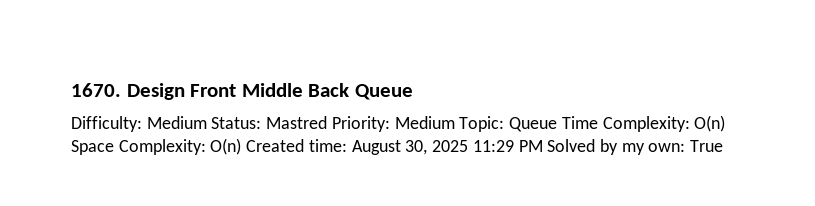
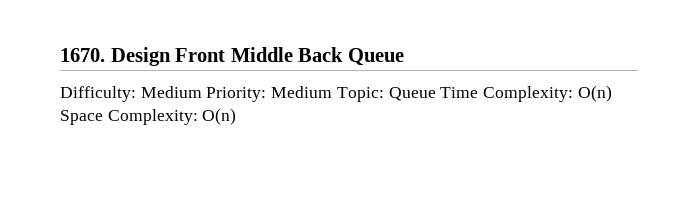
[211,116,328,129] Status: Mastred -> (202, 92) none
[246,139,724,155] Created time: August 30, 2025 11:29 PM Solved by my own: True -> (237, 116) none

